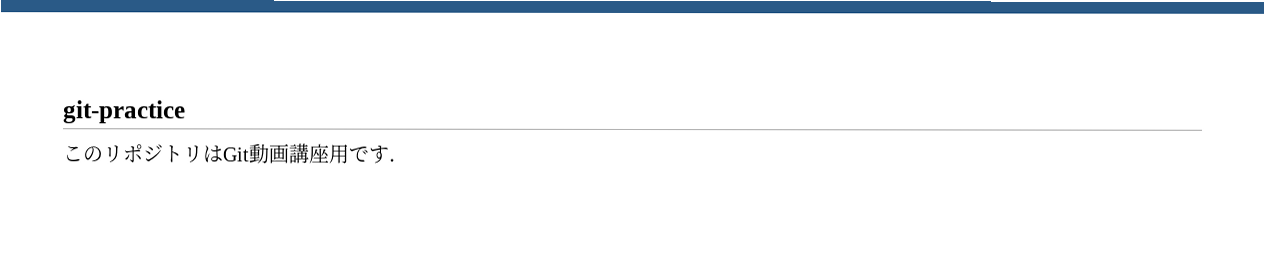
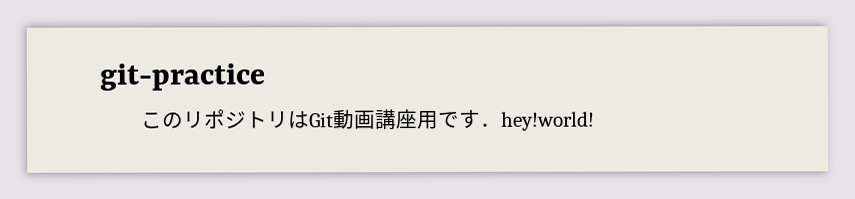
(409, 160) none -> [500,111,595,131] hey!world!

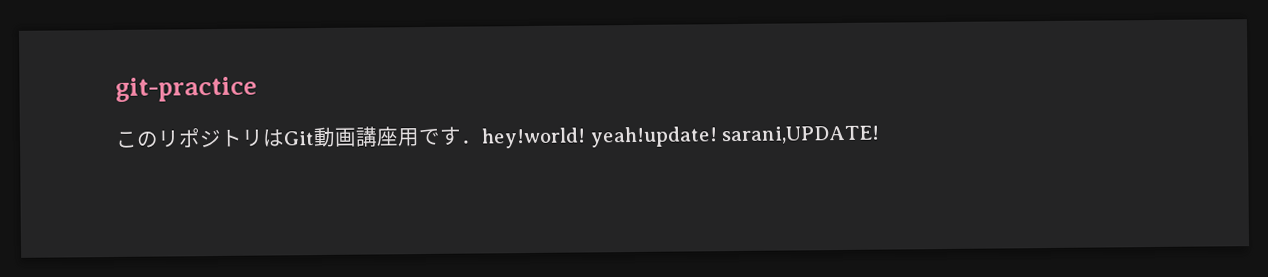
(595, 121) none -> [589,125,881,148] yeah!update! sarani,UPDATE!

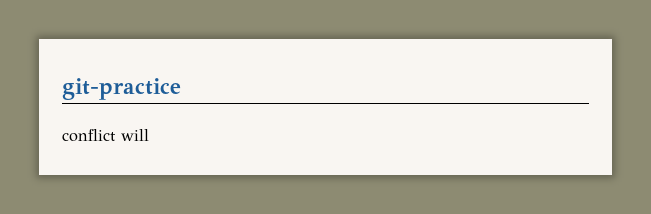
[115,125,881,149] このリポジトリはGit動画講座用です．hey!world! yeah!update! sarani,UPDATE! -> [62,129,149,142] conflict will

